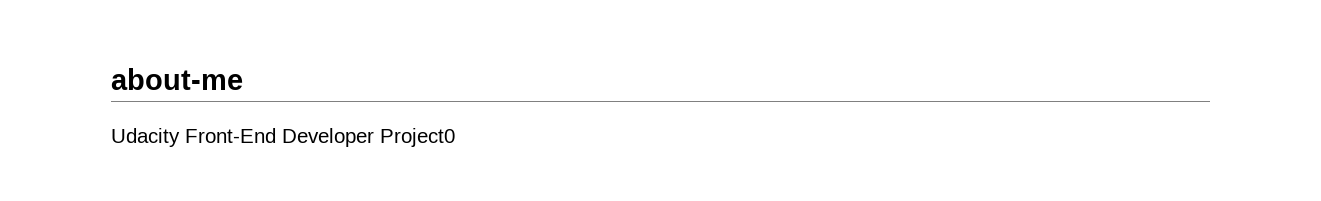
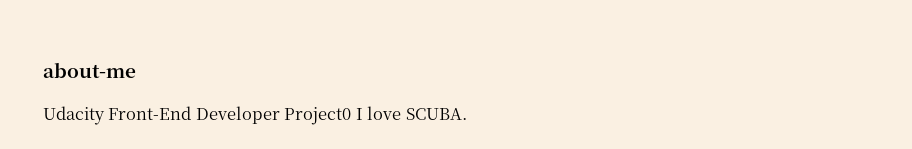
(455, 137) none -> [355,106,467,120] I love SCUBA.

